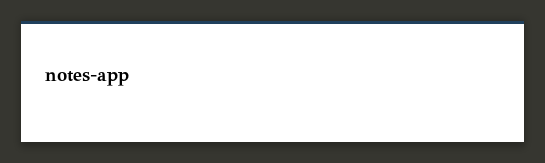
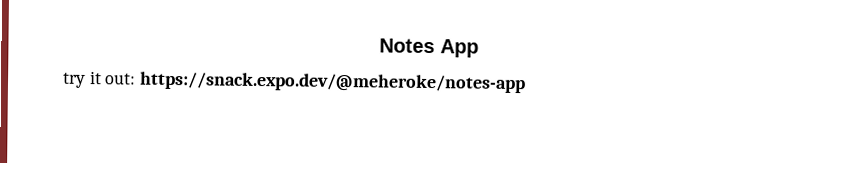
[45,71,129,86] notes-app -> [379,38,479,58] [62,71,527,94] Notes App // try it out: https://snack.expo.dev/@meheroke/notes-app

